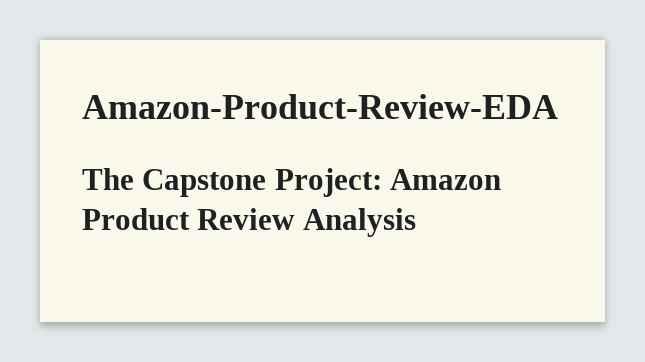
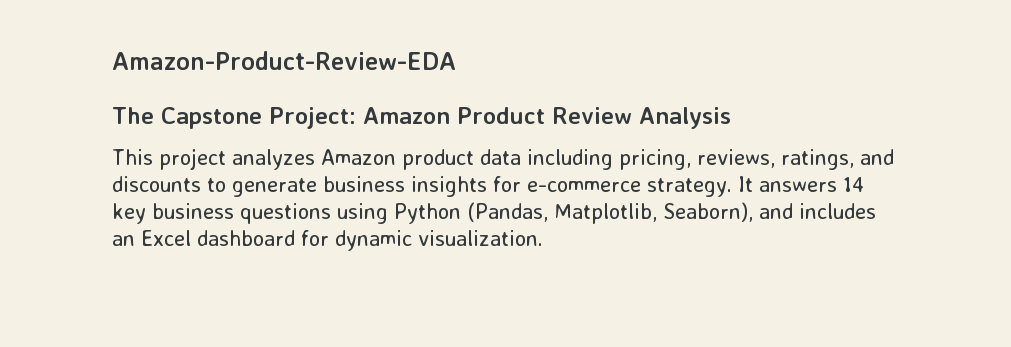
(416, 222) none -> [112,148,894,170] [112,176,864,197] [112,202,876,224] [112,230,543,251] // This project analyzes Amazon product data including pricing, reviews, ratings, and discounts to generate business insights for e-commerce strategy. It answers 14 key business questions using Python (Pandas, Matplotlib, Seaborn), and includes an Excel dashboard for dynamic visualization.

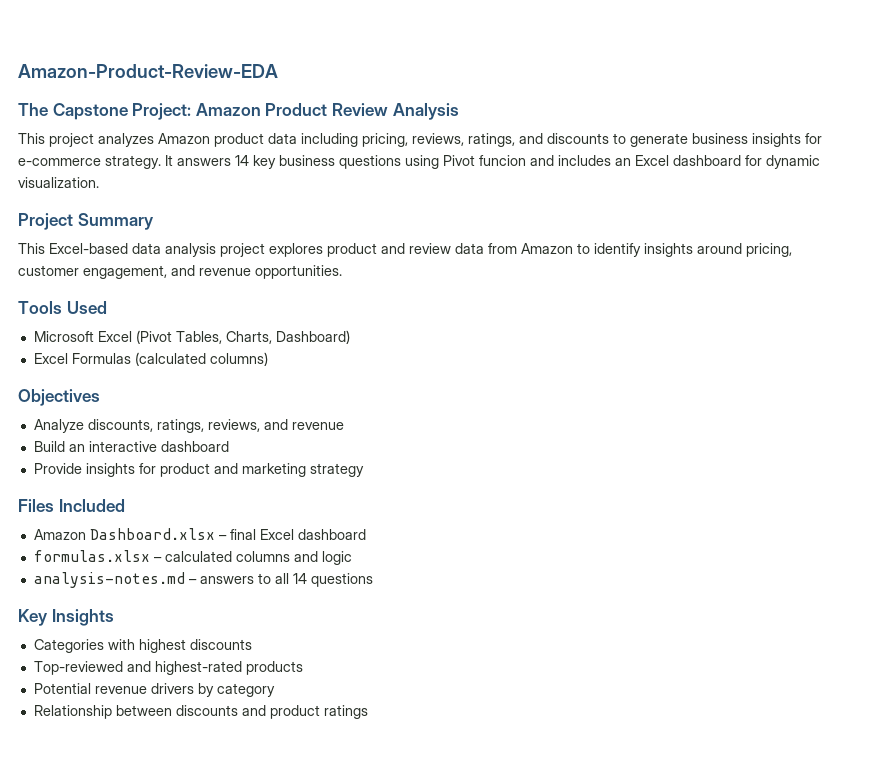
[394,202,753,224] Python (Pandas, Matplotlib, Seaborn), -> [443,155,526,166] Pivot funcion
(543, 238) none -> [18,213,154,230] [18,243,792,257] [18,265,342,279] [18,301,107,314] [33,330,350,344] [33,352,268,366] [18,389,100,406] [33,419,344,433] [33,441,229,452] [33,463,364,477] [18,499,125,512] [33,528,366,540] [33,550,352,565] [33,572,373,588] [18,609,114,626] [33,639,252,653] [33,661,303,675] [33,683,275,697] [33,705,368,719] // Project Summary // This Excel-based data analysis project explores product and review data from Amazon to identify insights around pricing, customer engagement, and revenue opportunities. // Tools Used // Microsoft Excel (Pivot Tables, Charts, Dashboard) // Excel Formulas (calculated columns) // Objectives // Analyze discounts, ratings, reviews, and revenue // Build an interactive dashboard // Provide insights for product and marketing strategy // Files Included // Amazon Dashboard.xlsx – final Excel dashboard // formulas.xlsx – calculated columns and logic // analysis-notes.md – answers to all 14 questions // Key Insights // Categories with highest discounts // Top-reviewed and highest-rated products // Potential revenue drivers by category // Relationship between discounts and product ratings

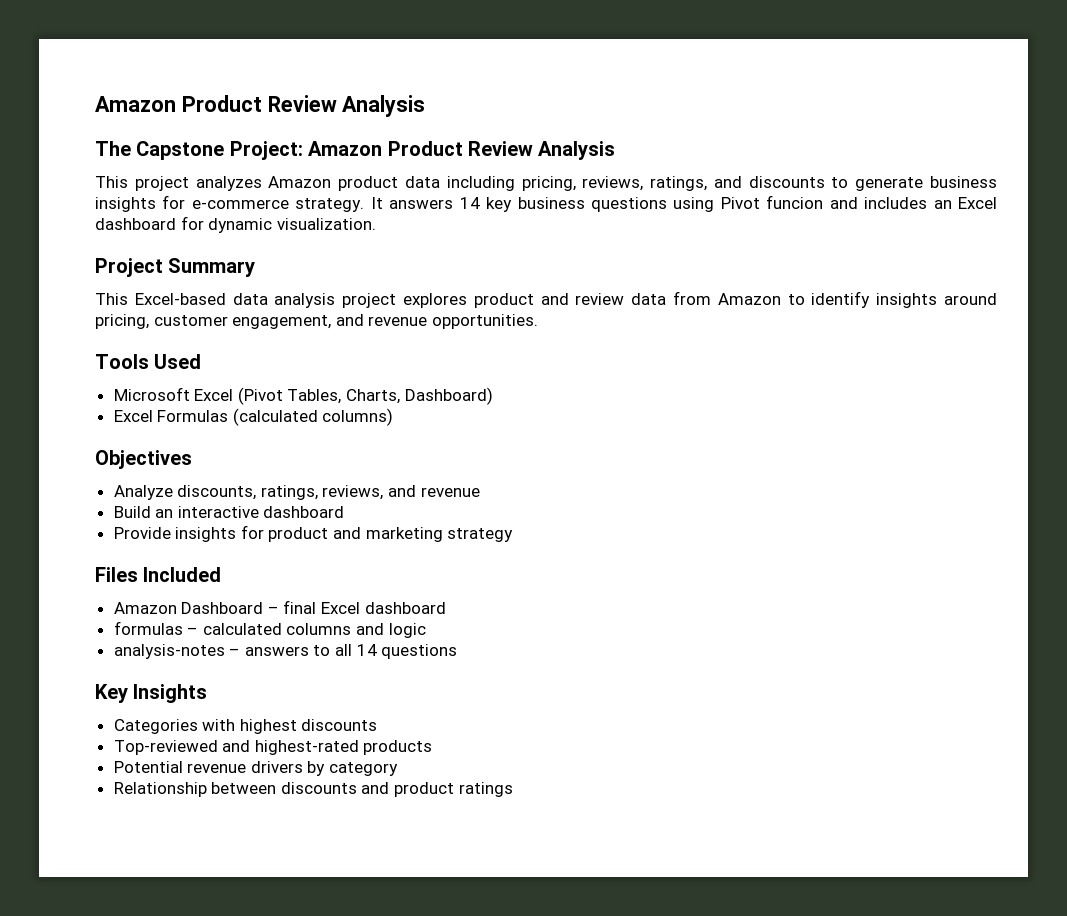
[18,64,278,78] Amazon-Product-Review-EDA -> [95,95,426,117] Amazon Product Review Analysis
[89,528,215,540] Dashboard.xlsx -> [181,602,264,614] Dashboard
[33,550,150,562] formulas.xlsx -> [113,621,183,635] formulas
[33,572,185,588] analysis-notes.md -> [113,644,225,659] analysis-notes

